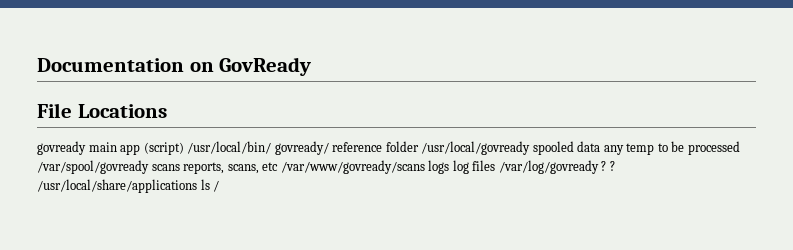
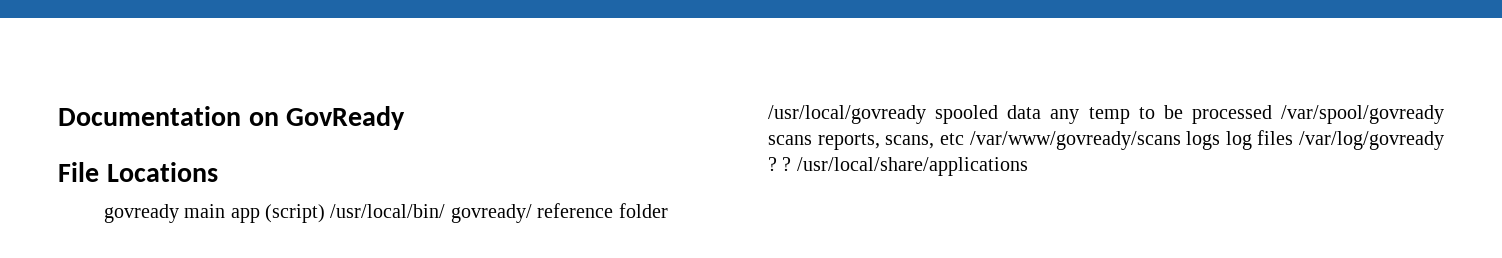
[200,179,220,192] ls / -> (1028, 166) none

